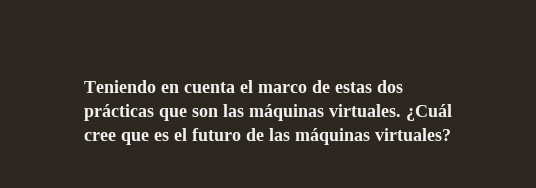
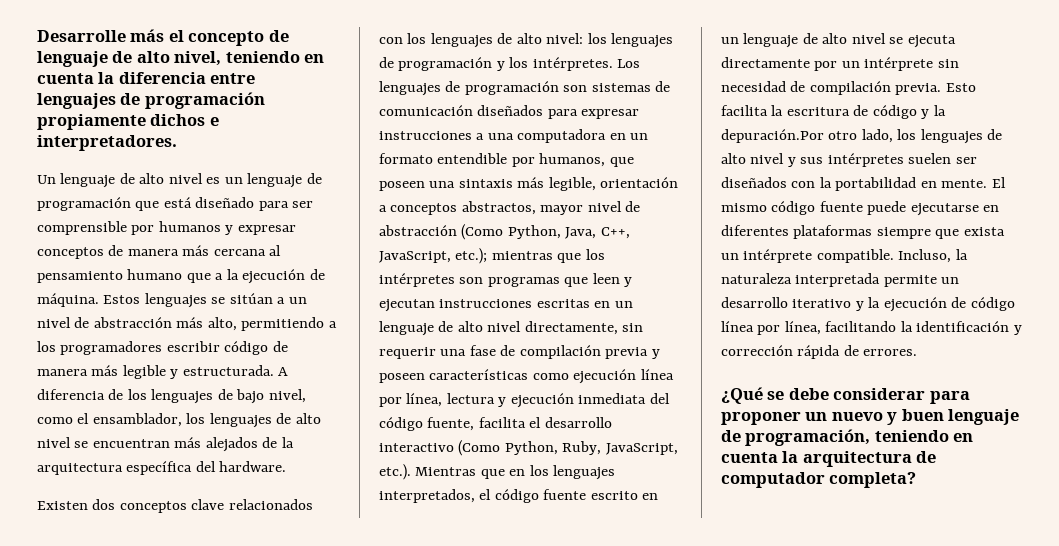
[84,80,403,93] [84,104,452,121] [84,128,451,145] Teniendo en cuenta el marco de estas dos prácticas que son las máquinas virtuales. ¿Cuál cree que es el futuro de las máquinas virtuales? -> [37,29,289,46] [37,51,325,67] [37,72,256,84] [37,92,265,109] [37,114,219,130] [37,135,177,151] [37,173,322,188] [37,197,314,211] [37,221,296,235] [37,245,282,259] [37,269,325,284] [37,293,307,308] [37,317,337,331] [37,341,288,355] [37,365,289,379] [37,389,306,404] [37,413,321,428] [37,437,294,452] [37,461,287,475] [37,499,313,513] [379,33,674,48] [379,57,641,71] [379,81,671,96] [379,105,640,119] [379,129,649,143] [379,153,634,167] [379,177,679,191] [379,201,641,215] [379,224,630,240] [379,248,605,264] [379,273,633,287] [379,299,633,312] [379,321,644,336] [379,345,660,359] [379,369,674,384] [379,393,670,408] [379,417,612,431] [379,440,678,456] [379,464,616,480] [379,489,659,503] [721,33,956,48] [721,57,959,71] [721,81,976,95] [721,105,946,119] [721,129,1003,144] [721,153,977,167] [721,177,1006,191] [721,201,1000,216] [721,225,1005,239] [721,249,968,263] [721,273,960,287] [721,297,1015,312] [721,321,1022,335] [721,345,918,359] [721,387,970,404] [721,409,1020,425] [721,429,974,446] [721,451,937,467] [721,472,917,488] Desarrolle más el concepto de lenguaje de alto nivel, teniendo en cuenta la diferencia entre lenguajes de programación propiamente dichos e interpretadores. // Un lenguaje de alto nivel es un lenguaje de programación que está diseñado para ser comprensible por humanos y expresar conceptos de manera más cercana al pensamiento humano que a la ejecución de máquina. Estos lenguajes se sitúan a un nivel de abstracción más alto, permitiendo a los programadores escribir código de manera más legible y estructurada. A diferencia de los lenguajes de bajo nivel, como el ensamblador, los lenguajes de alto nivel se encuentran más alejados de la arquitectura específica del hardware. // Existen dos conceptos clave relacionados con los lenguajes de alto nivel: los lenguajes de programación y los intérpretes. Los lenguajes de programación son sistemas de comunicación diseñados para expresar instrucciones a una computadora en un formato entendible por humanos, que poseen una sintaxis más legible, orientación a conceptos abstractos, mayor nivel de abstracción (Como Python, Java, C++, JavaScript, etc.); mientras que los intérpretes son programas que leen y ejecutan instrucciones escritas en un lenguaje de alto nivel directamente, sin requerir una fase de compilación previa y poseen características como ejecución línea por línea, lectura y ejecución inmediata del código fuente, facilita el desarrollo interactivo (Como Python, Ruby, JavaScript, etc.). Mientras que en los lenguajes interpretados, el código fuente escrito en un lenguaje de alto nivel se ejecuta directamente por un intérprete sin necesidad de compilación previa. Esto facilita la escritura de código y la depuración.Por otro lado, los lenguajes de alto nivel y sus intérpretes suelen ser diseñados con la portabilidad en mente. El mismo código fuente puede ejecutarse en diferentes plataformas siempre que exista un intérprete compatible. Incluso, la naturaleza interpretada permite un desarrollo iterativo y la ejecución de código línea por línea, facilitando la identificación y corrección rápida de errores. // ¿Qué se debe considerar para proponer un nuevo y buen lenguaje de programación, teniendo en cuenta la arquitectura de computador completa?

